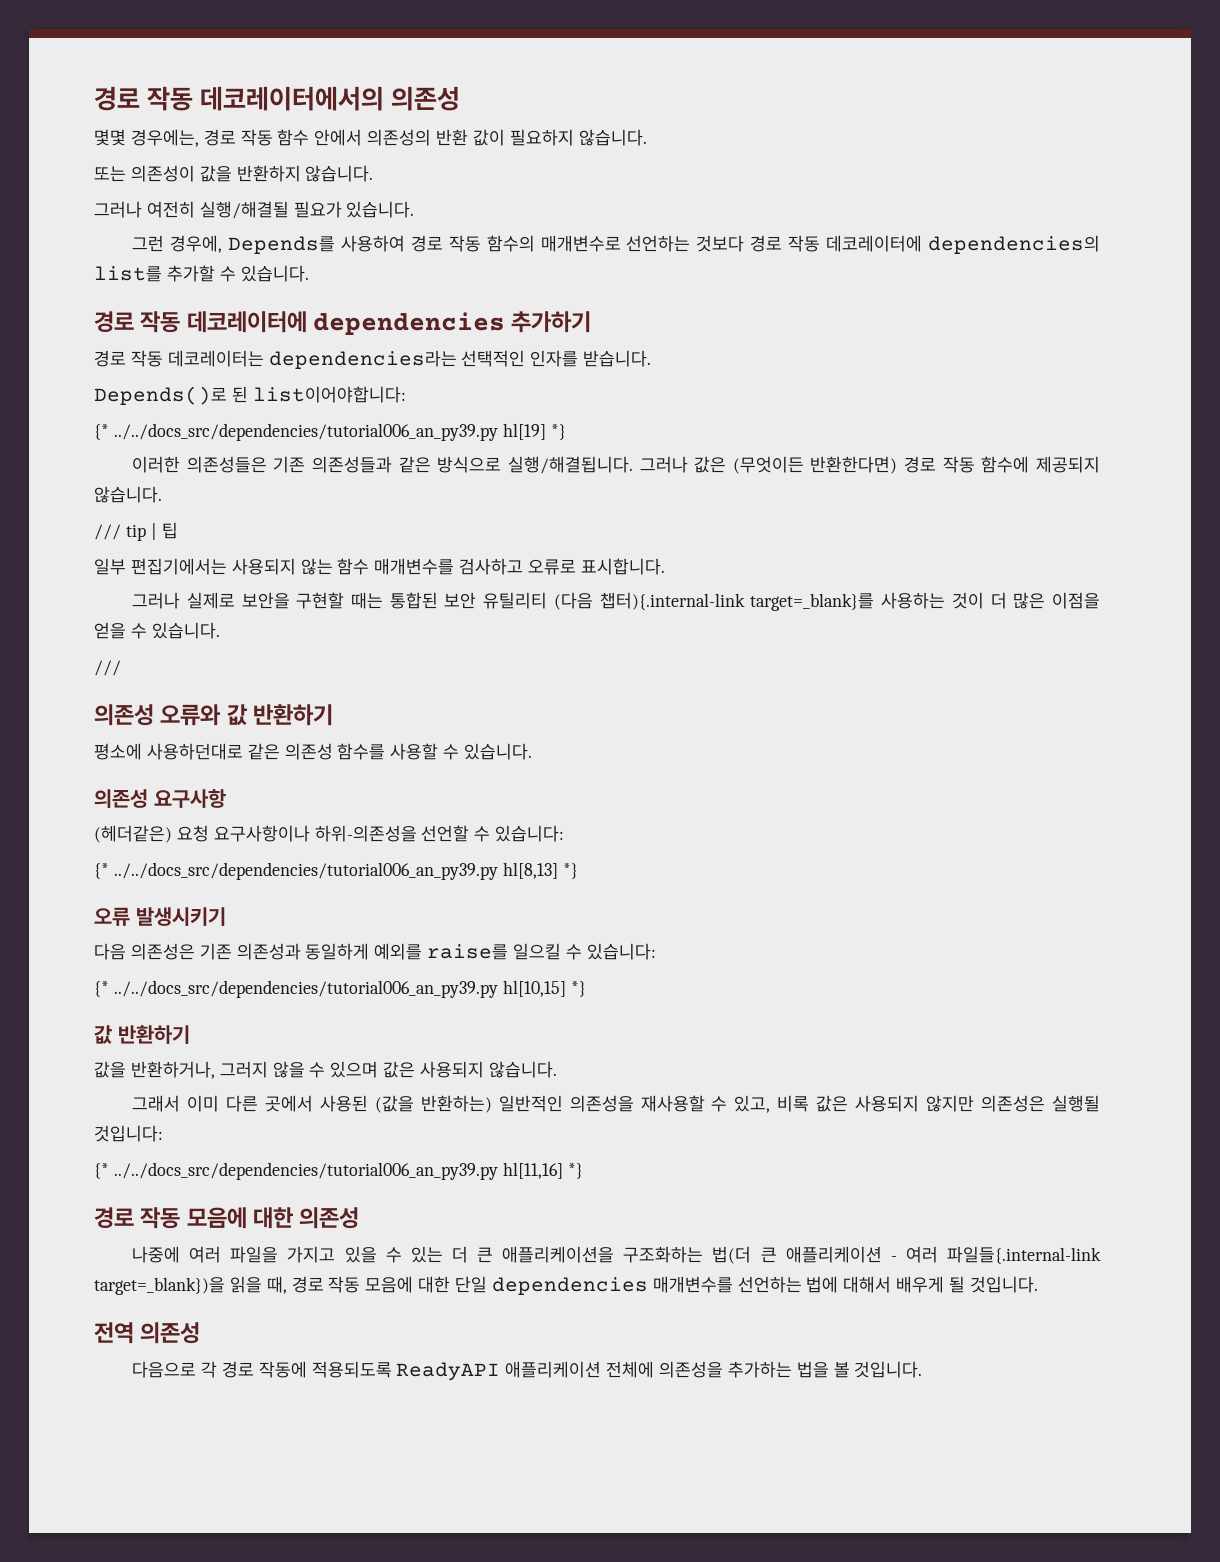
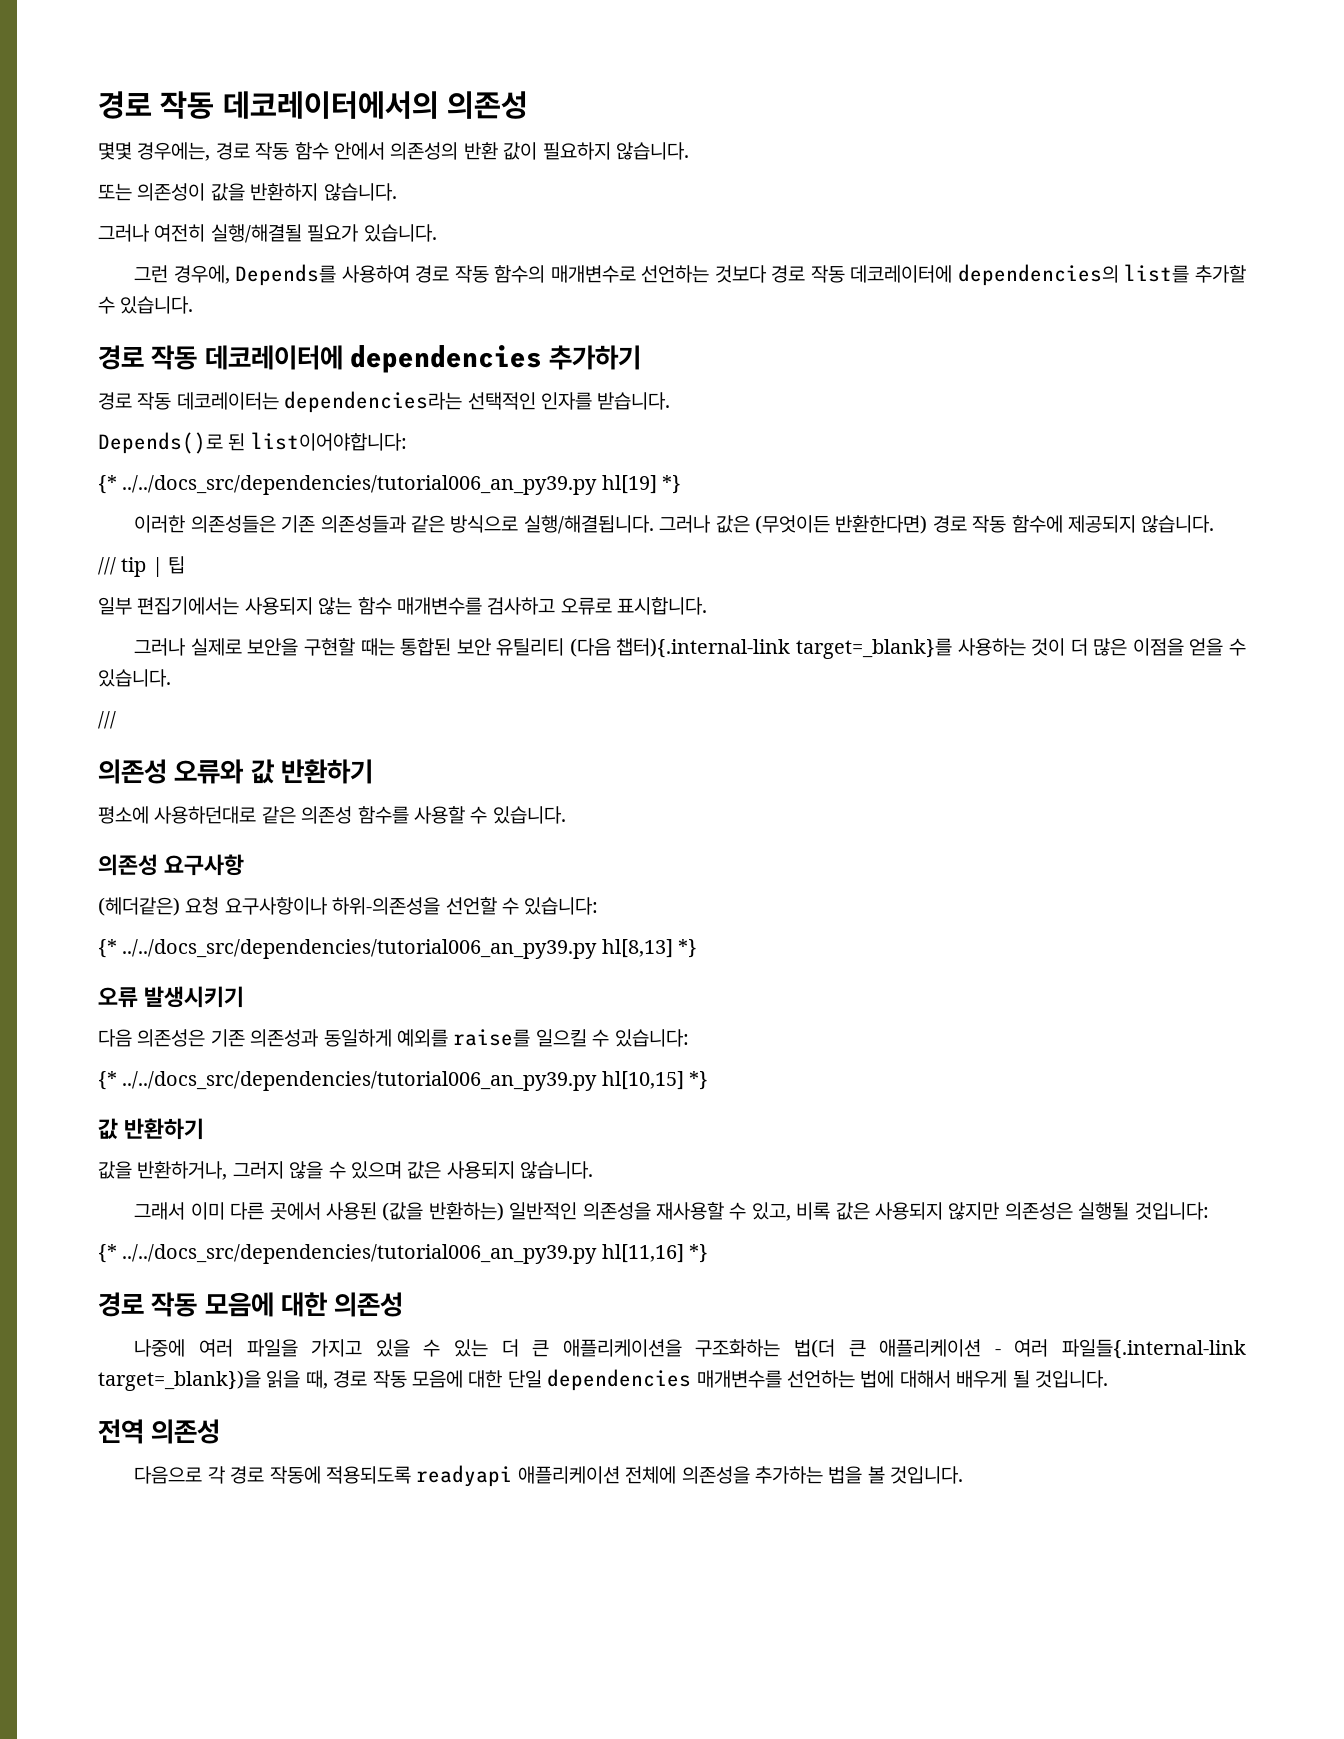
[396,1362,501,1381] ReadyAPI -> [416,1465,513,1487] readyapi

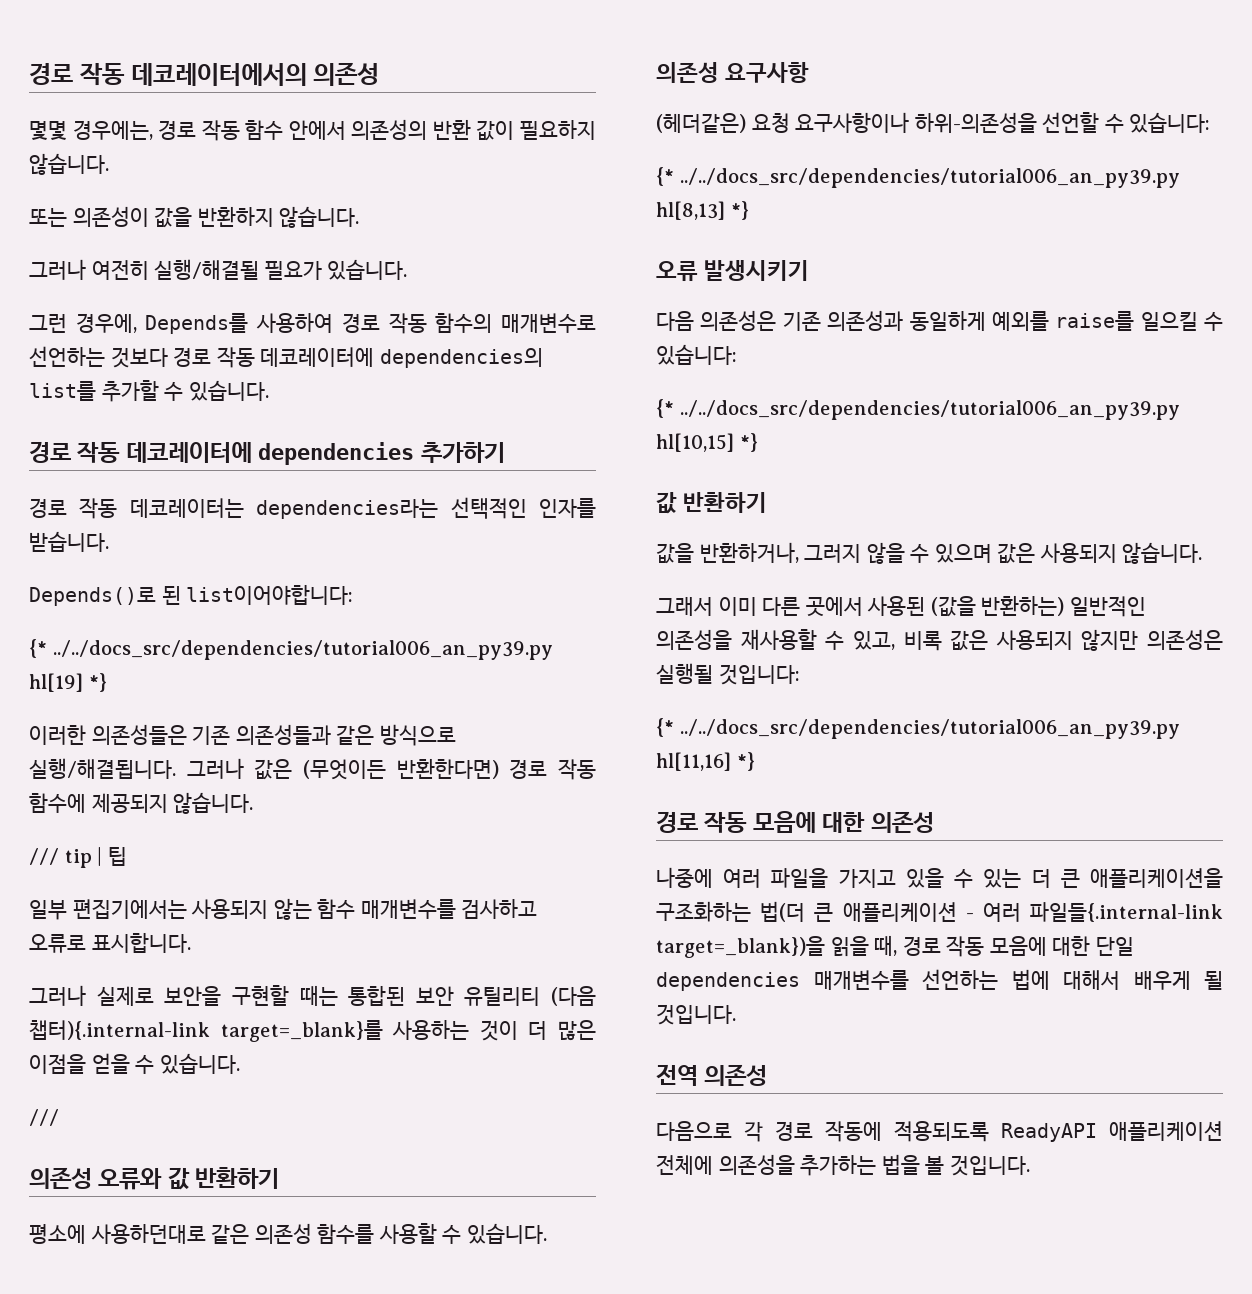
[416,1465,513,1487] readyapi -> [1001,1123,1097,1142] ReadyAPI

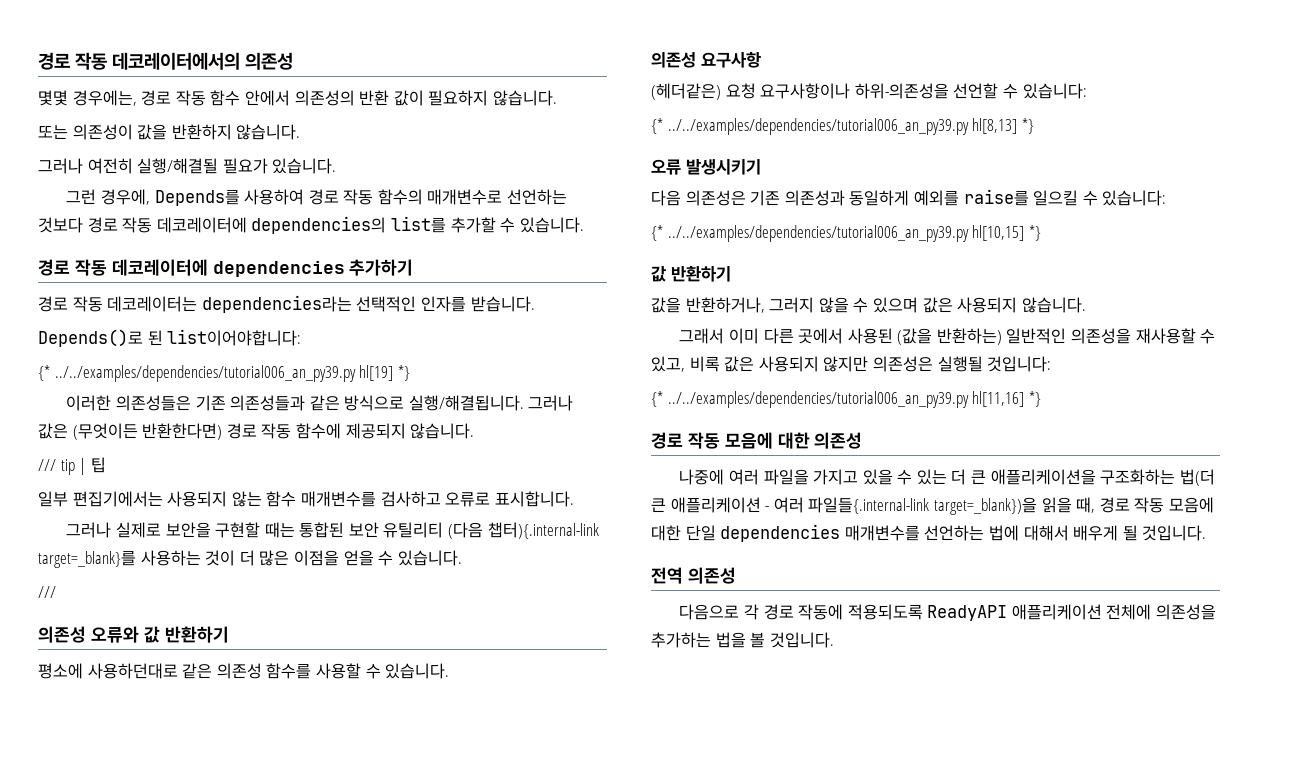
[52,640,553,660] ../../docs_src/dependencies/tutorial006_an_py39.py -> [54,365,356,382] ../../examples/dependencies/tutorial006_an_py39.py
[679,168,1180,188] ../../docs_src/dependencies/tutorial006_an_py39.py -> [667,118,969,135] ../../examples/dependencies/tutorial006_an_py39.py
[679,400,1180,420] ../../docs_src/dependencies/tutorial006_an_py39.py -> [667,225,969,242] ../../examples/dependencies/tutorial006_an_py39.py
[679,719,1180,739] ../../docs_src/dependencies/tutorial006_an_py39.py -> [667,391,969,408] ../../examples/dependencies/tutorial006_an_py39.py

